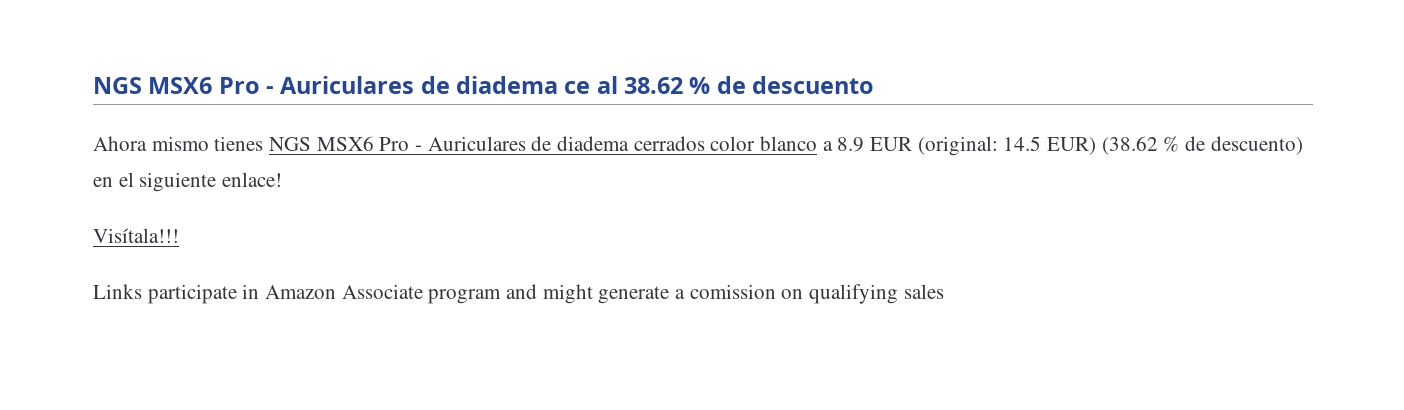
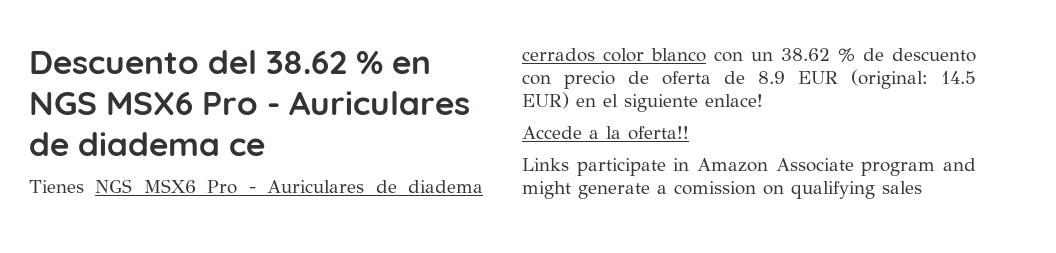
(93, 85) none -> [29,50,432,74] Descuento del 38.62 % en
[596,76,875,94] [93,136,264,151] al 38.62 % de descuento // Ahora mismo tienes -> [29,180,84,193] // Tienes
[822,141,833,151] a -> [714,48,976,62] [522,71,745,89] con un 38.62 % de descuento con precio de oferta de
[1101,136,1303,155] (38.62 % de descuento) -> (569, 100) none
[93,228,179,243] Visítala!!! -> [522,126,689,140] Accede a la oferta!!

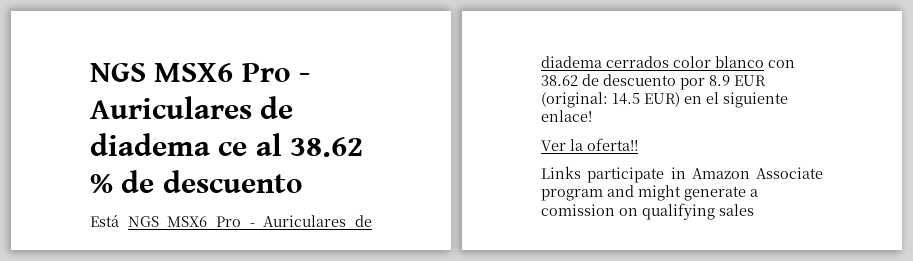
[29,50,432,74] Descuento del 38.62 % en -> (90, 72) none
[29,180,84,193] // Tienes -> [255,133,364,157] [90,170,303,193] [90,214,119,227] al 38.62 % de descuento // Está
[751,48,976,62] [522,71,745,89] un 38.62 % de descuento con precio de oferta de -> [541,74,705,90] 38.62 de descuento por
[522,126,599,139] Accede a -> [541,140,566,151] Ver

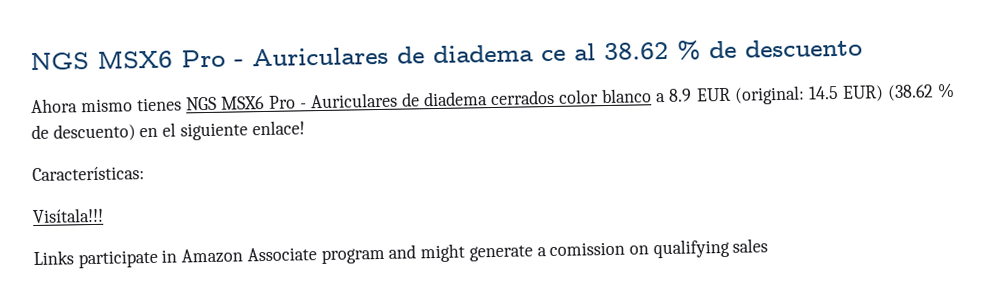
[90,214,119,227] Está -> [31,97,183,114] Ahora mismo tienes
[768,60,795,68] [541,74,705,90] con 38.62 de descuento por -> [656,92,667,103] a
(680, 99) none -> [886,82,956,102] [31,123,136,142] (38.62 % de descuento)
[541,138,638,151] Ver la oferta!! -> [32,166,145,182] [32,207,104,224] Características: // Visítala!!!

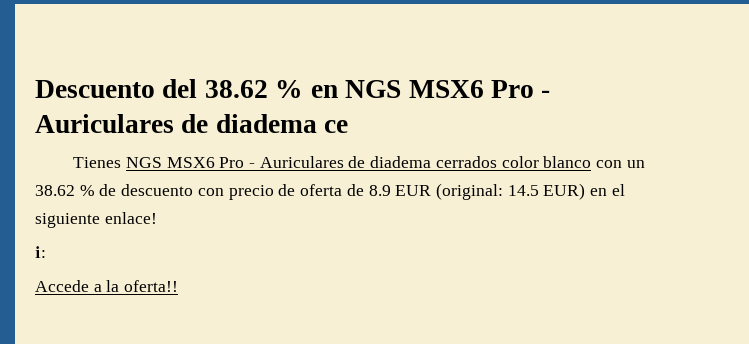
(30, 61) none -> [35,79,338,98] Descuento del 38.62 % en
[574,38,863,61] [31,97,183,114] al 38.62 % de descuento // Ahora mismo tienes -> [73,157,122,168] // Tienes
[656,92,667,103] a -> [596,160,645,168] [35,184,364,200] con un 38.62 % de descuento con precio de oferta de
[886,82,956,102] [31,123,136,142] (38.62 % de descuento) -> (586, 191) none
[32,166,145,182] [32,207,104,224] [33,238,769,269] Características: // Visítala!!! // Links participate in Amazon Associate program and might generate a comission on qualifying sales -> [35,246,46,258] [35,280,179,292] ℹ: // Accede a la oferta!!

